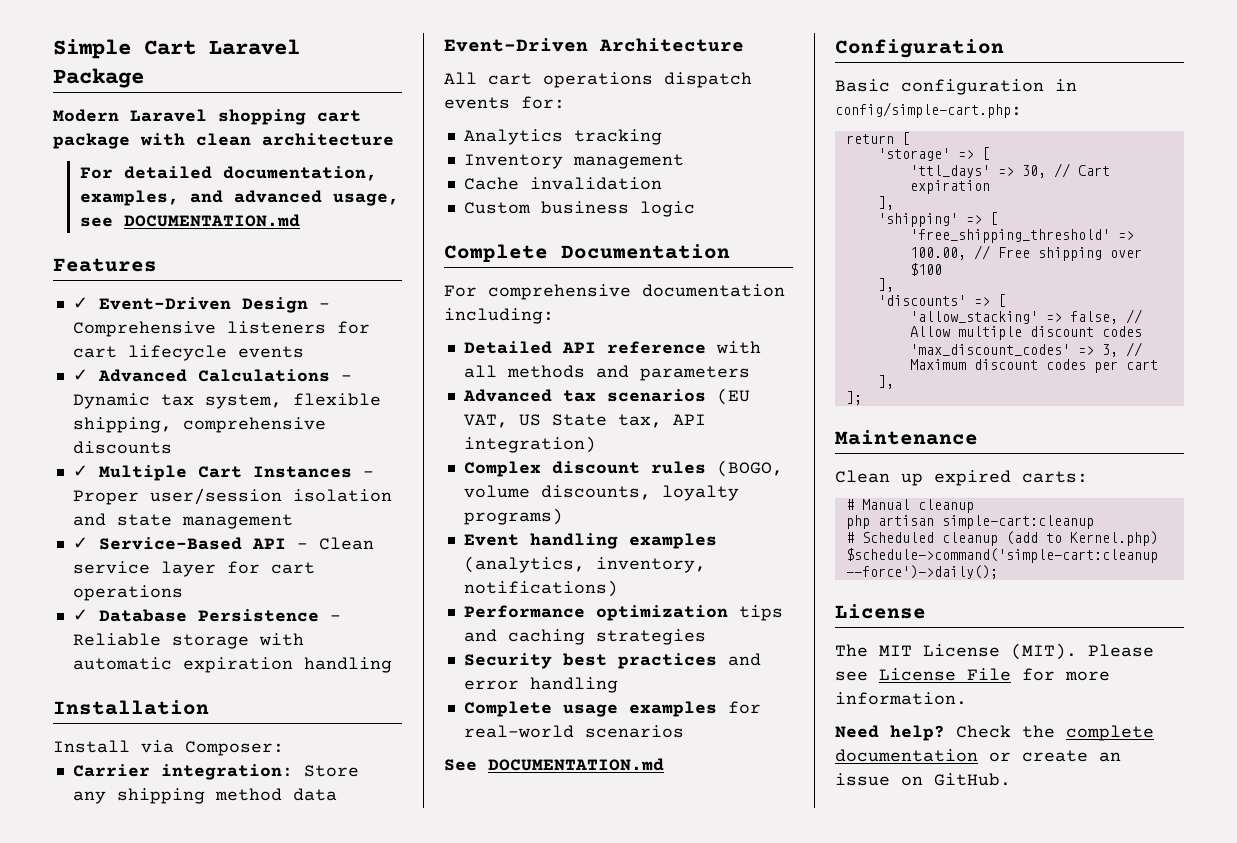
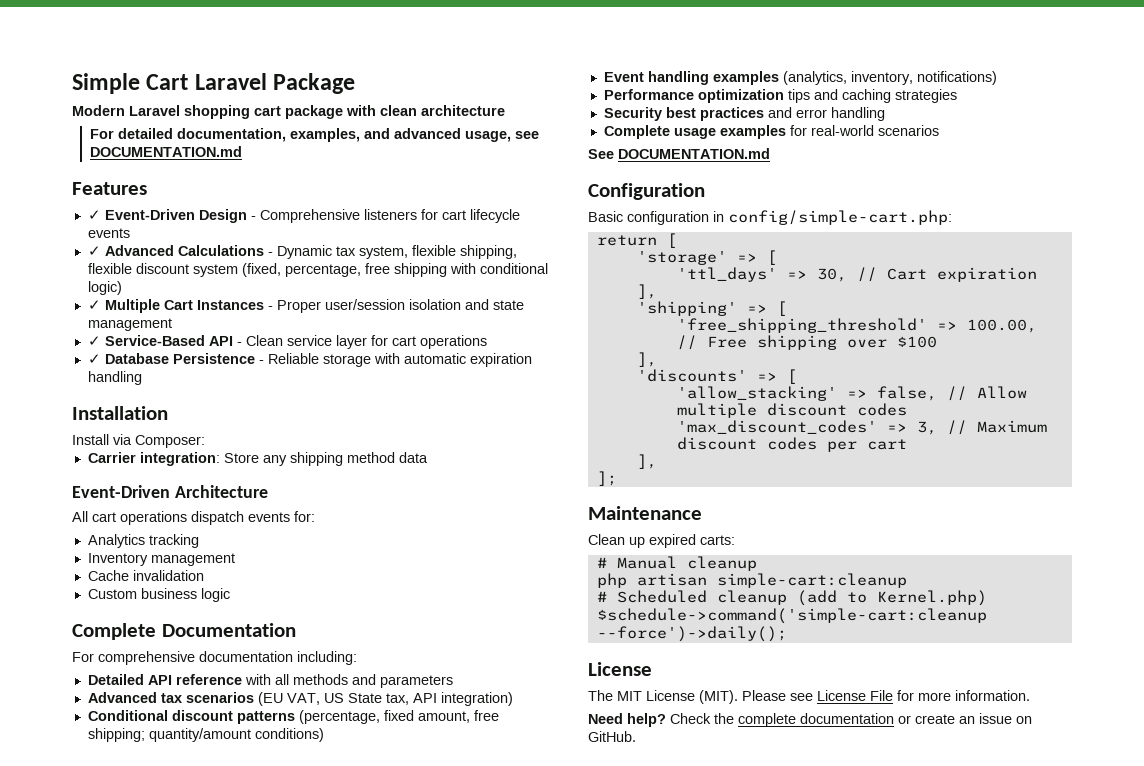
[182,417,326,433] [72,441,172,454] comprehensive discounts -> [87,263,548,277] [87,281,122,295] flexible discount system (fixed, percentage, free shipping with conditional logic)
[463,460,783,477] [463,485,739,501] [463,508,563,525] Complex discount rules (BOGO, volume discounts, loyalty programs) -> [87,710,499,724] [87,728,324,742] Conditional discount patterns (percentage, fixed amount, free shipping; quantity/amount conditions)

